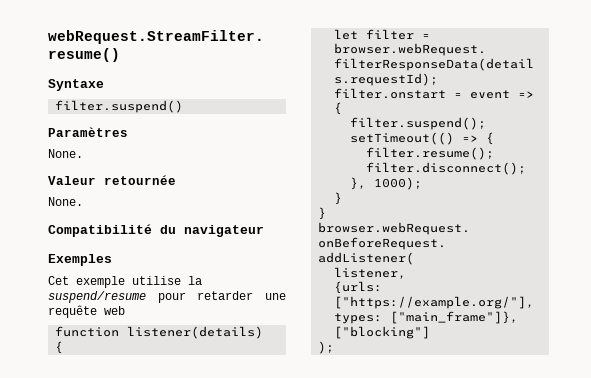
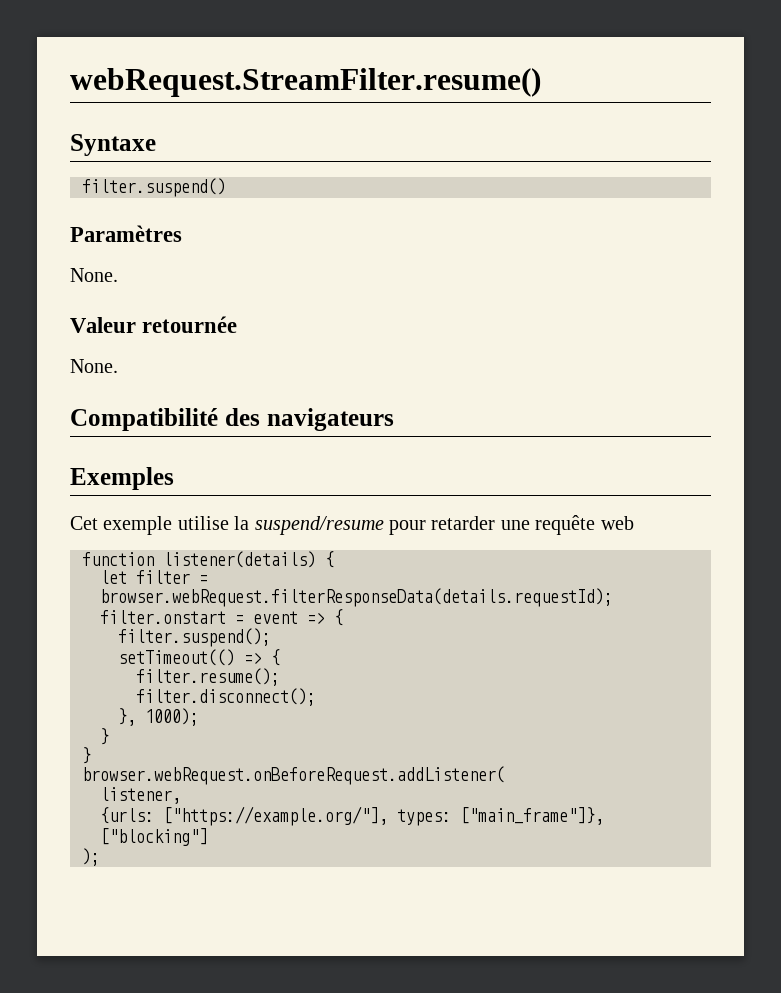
[160,225,264,237] du navigateur -> [224,408,394,431] des navigateurs

